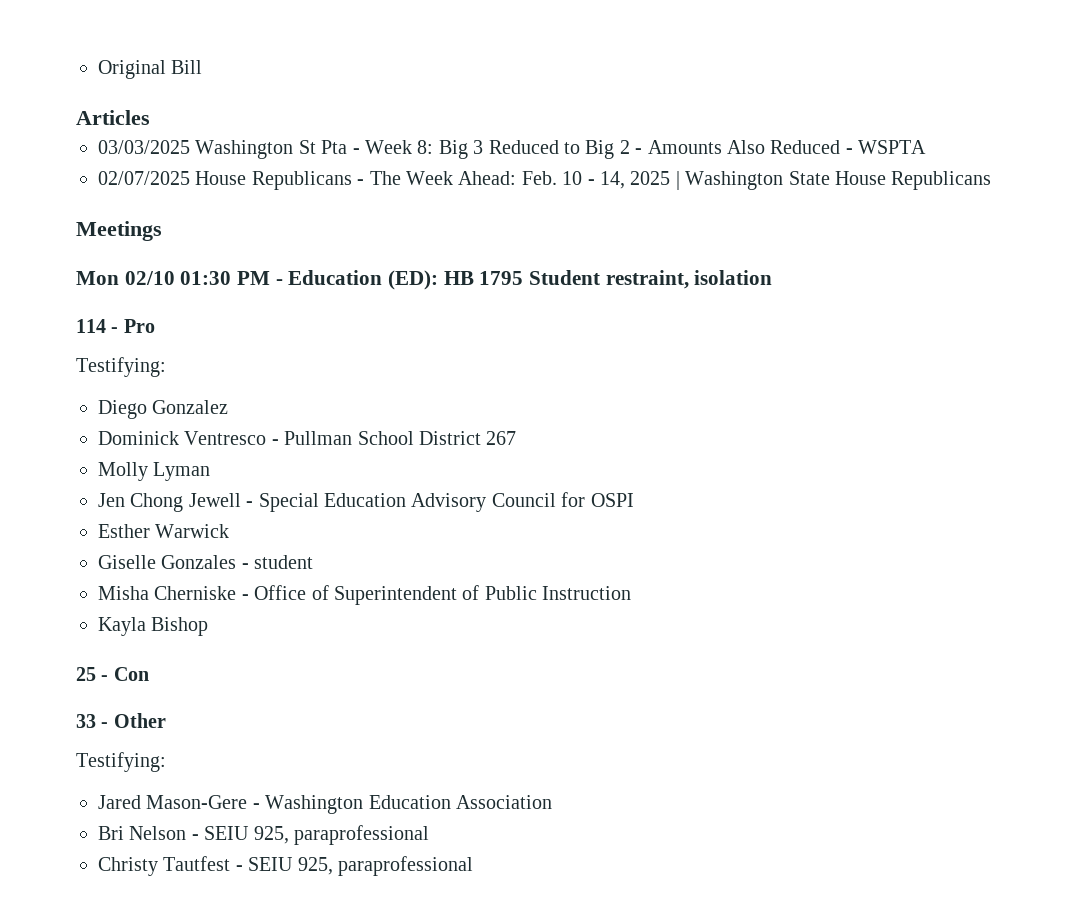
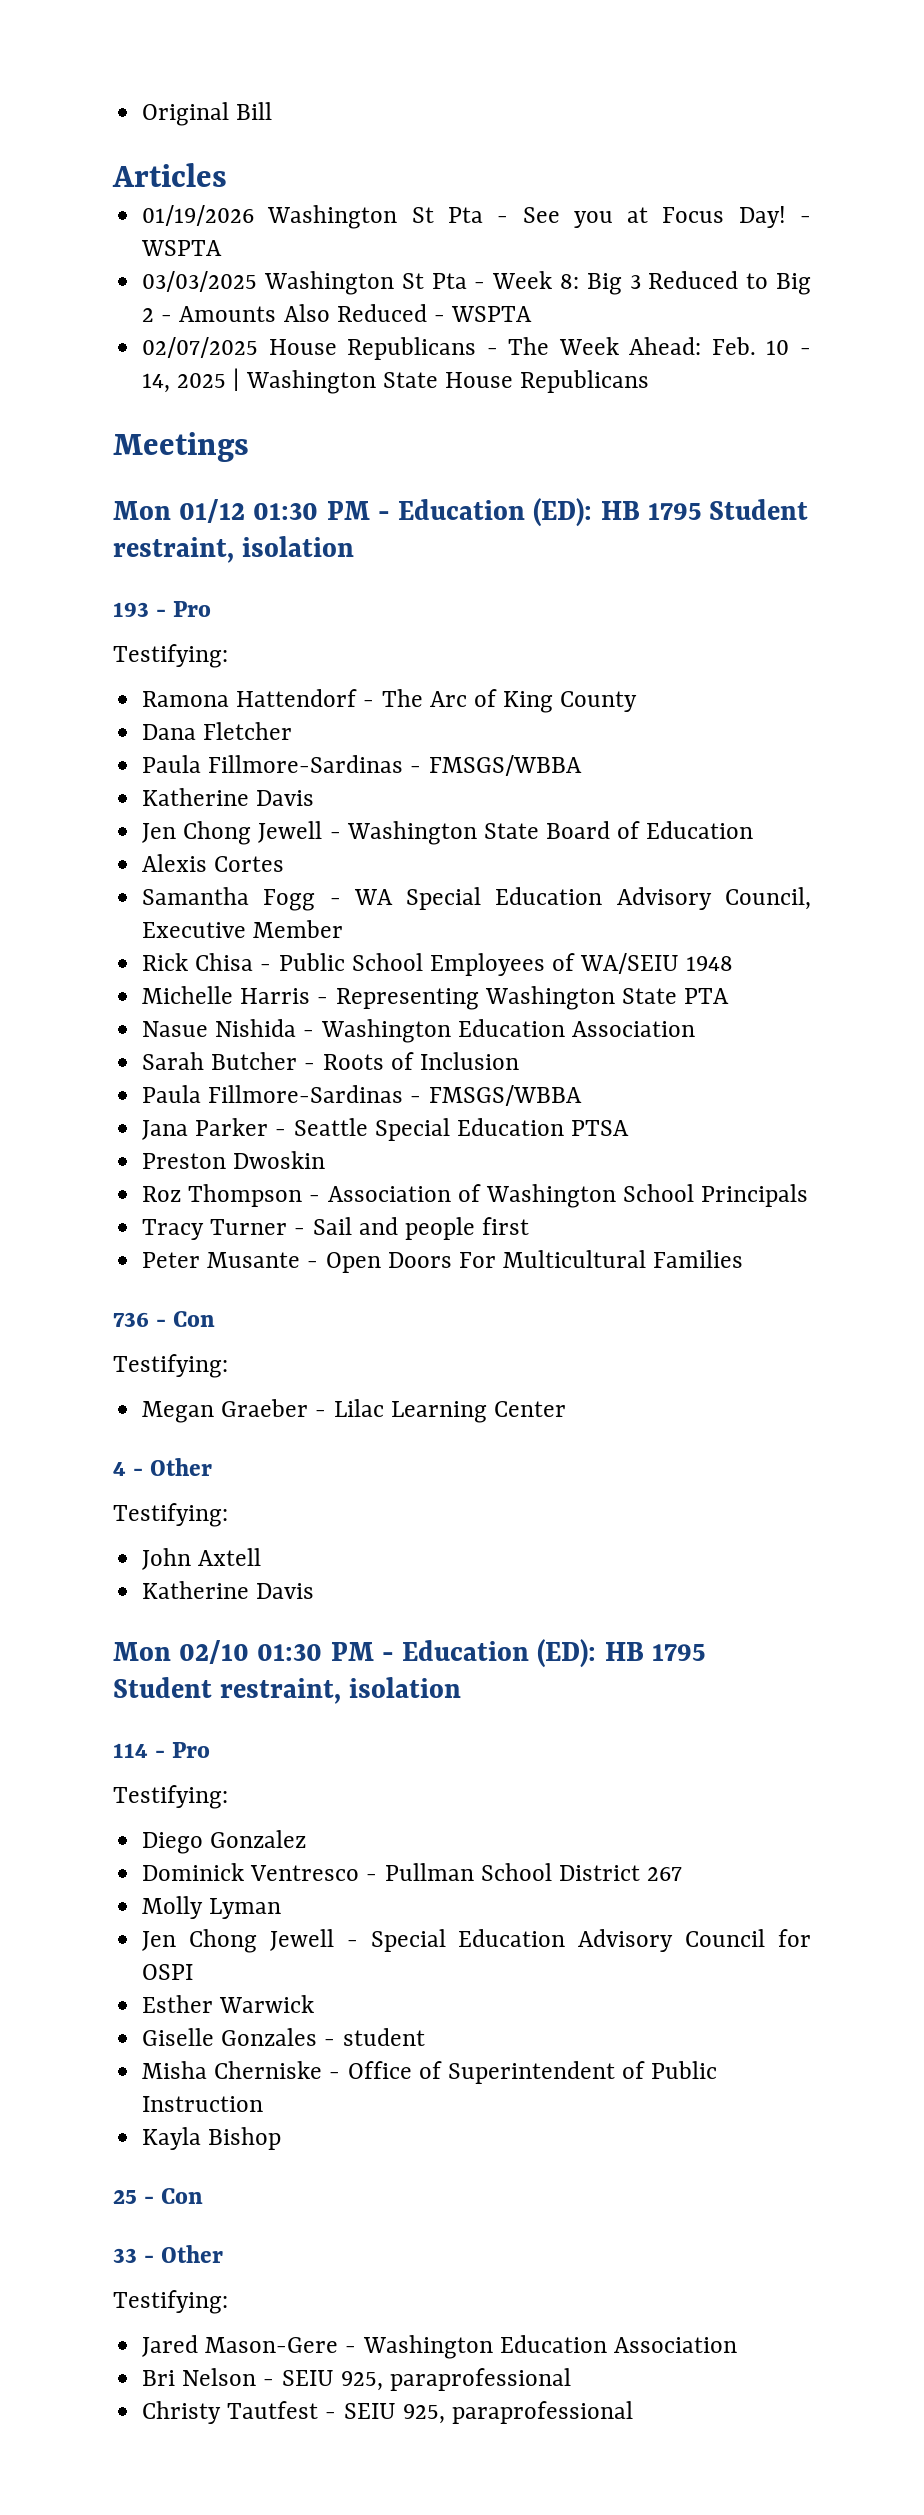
(150, 117) none -> [142,205,811,229] [141,240,223,256] // 01/19/2026 Washington St Pta - See you at Focus Day! - WSPTA
(162, 231) none -> [113,498,809,527] [113,536,355,563] [113,601,212,617] [113,644,228,668] [142,689,638,713] [142,722,293,740] [142,755,582,776] [142,788,315,806] [142,821,754,845] [142,854,285,872] [142,887,811,911] [142,920,344,938] [142,953,734,976] [142,986,730,1010] [142,1019,695,1043] [142,1052,519,1070] [142,1085,582,1106] [142,1118,630,1141] [142,1151,326,1169] [142,1184,809,1208] [142,1217,530,1240] [142,1250,744,1273] [113,1311,216,1327] [113,1354,228,1378] [142,1399,566,1423] [113,1458,213,1476] [113,1503,228,1527] [142,1548,262,1570] [142,1581,315,1599] // Mon 01/12 01:30 PM - Education (ED): HB 1795 Student restraint, isolation // 193 - Pro // Testifying: // Ramona Hattendorf - The Arc of King County // Dana Fletcher // Paula Fillmore-Sardinas - FMSGS/WBBA // Katherine Davis // Jen Chong Jewell - Washington State Board of Education // Alexis Cortes // Samantha Fogg - WA Special Education Advisory Council, Executive Member // Rick Chisa - Public School Employees of WA/SEIU 1948 // Michelle Harris - Representing Washington State PTA // Nasue Nishida - Washington Education Association // Sarah Butcher - Roots of Inclusion // Paula Fillmore-Sardinas - FMSGS/WBBA // Jana Parker - Seattle Special Education PTSA // Preston Dwoskin // Roz Thompson - Association of Washington School Principals // Tracy Turner - Sail and people first // Peter Musante - Open Doors For Multicultural Families // 736 - Con // Testifying: // Megan Graeber - Lilac Learning Center // 4 - Other // Testifying: // John Axtell // Katherine Davis

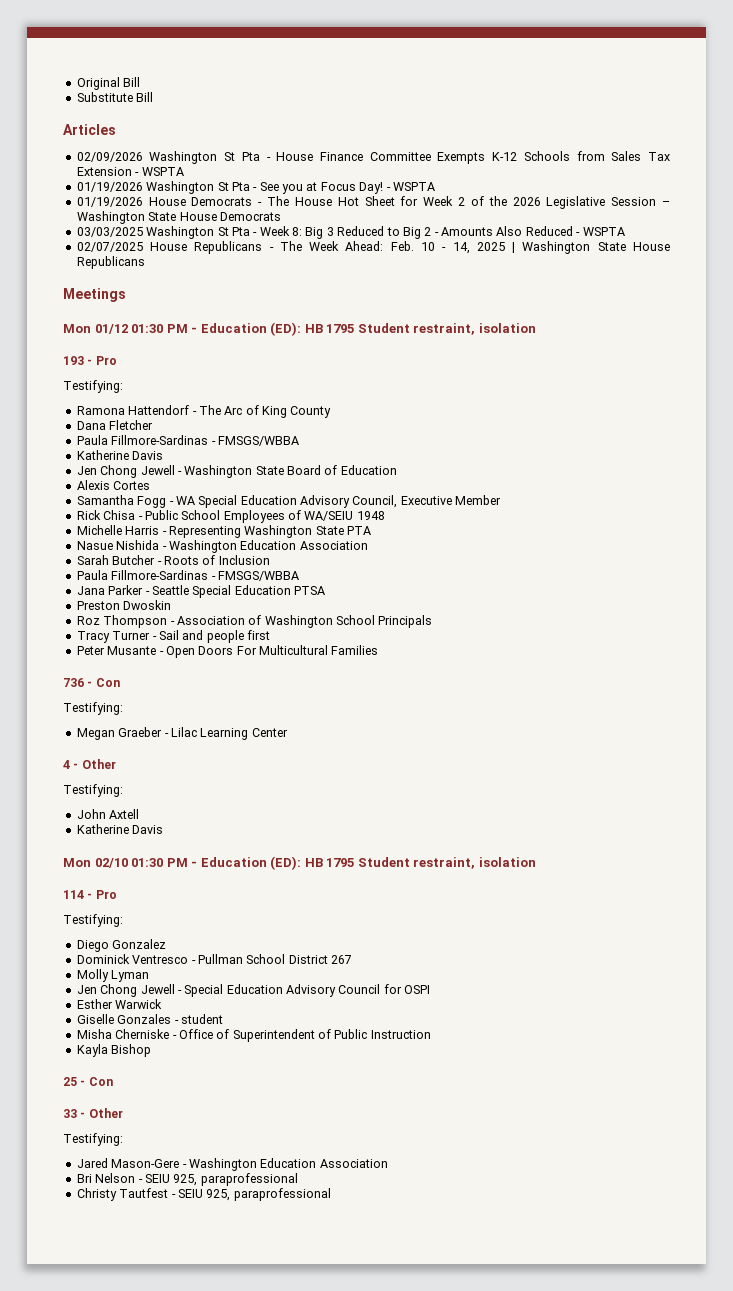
(273, 111) none -> [76,92,154,102] // Substitute Bill
(227, 175) none -> [76,151,670,164] [76,167,184,176] // 02/09/2026 Washington St Pta - House Finance Committee Exempts K-12 Schools from Sales Tax Extension - WSPTA
(223, 248) none -> [76,196,670,209] [76,211,281,224] // 01/19/2026 House Democrats - The House Hot Sheet for Week 2 of the 2026 Legislative Session – Washington State House Democrats

